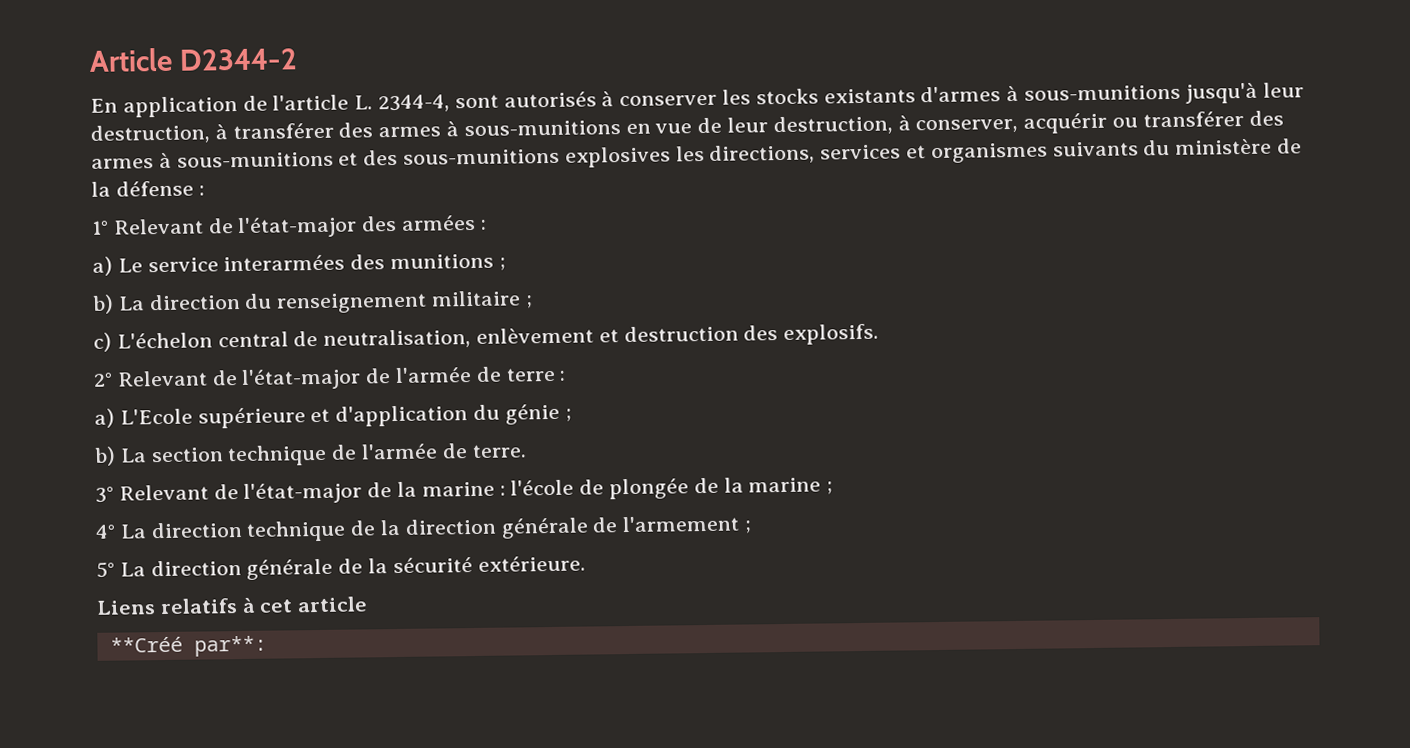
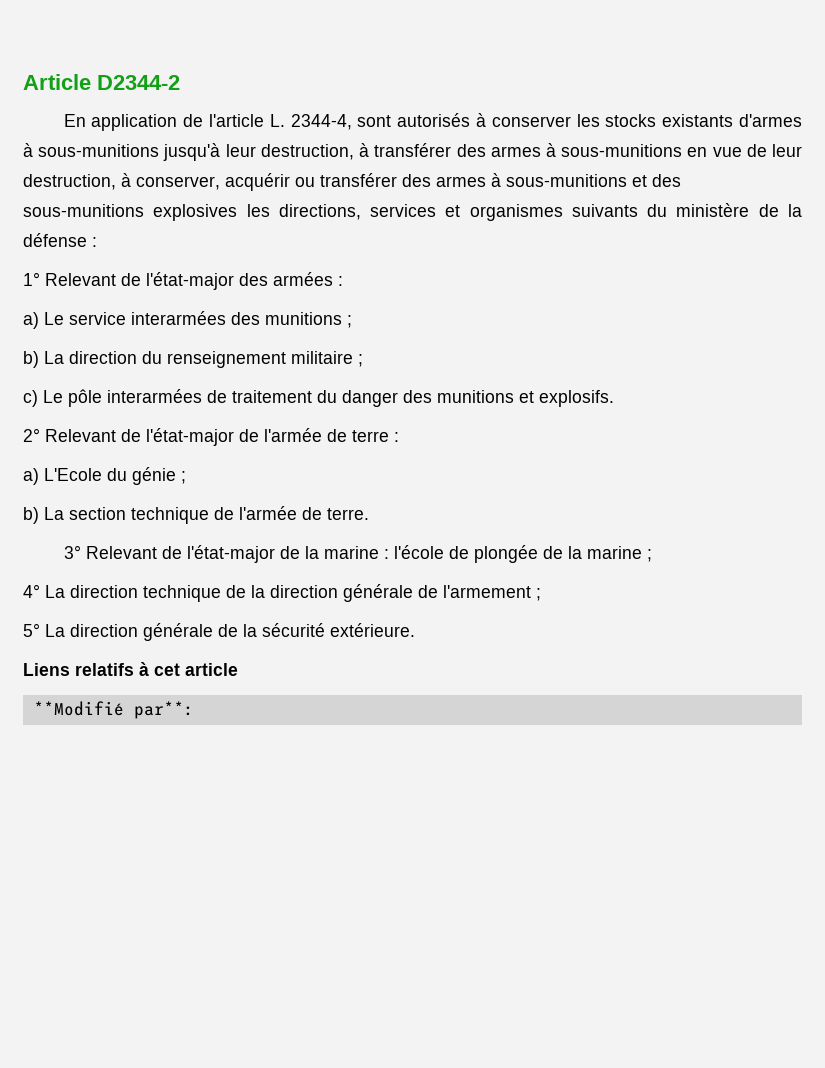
[116,325,779,349] L'échelon central de neutralisation, enlèvement et destruction des -> [43,389,534,407] Le pôle interarmées de traitement du danger des munitions et
[197,405,469,429] supérieure et d'application -> (102, 474) none
[109,636,183,653] **Créé -> [33,701,124,716] **Modifié

